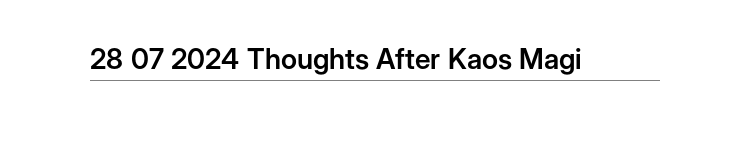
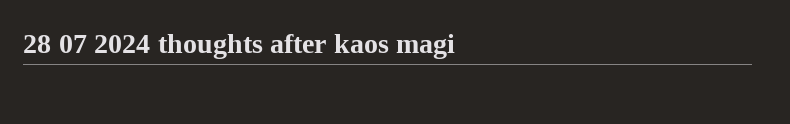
[246,48,583,75] Thoughts After Kaos Magi -> [157,34,456,59] thoughts after kaos magi

